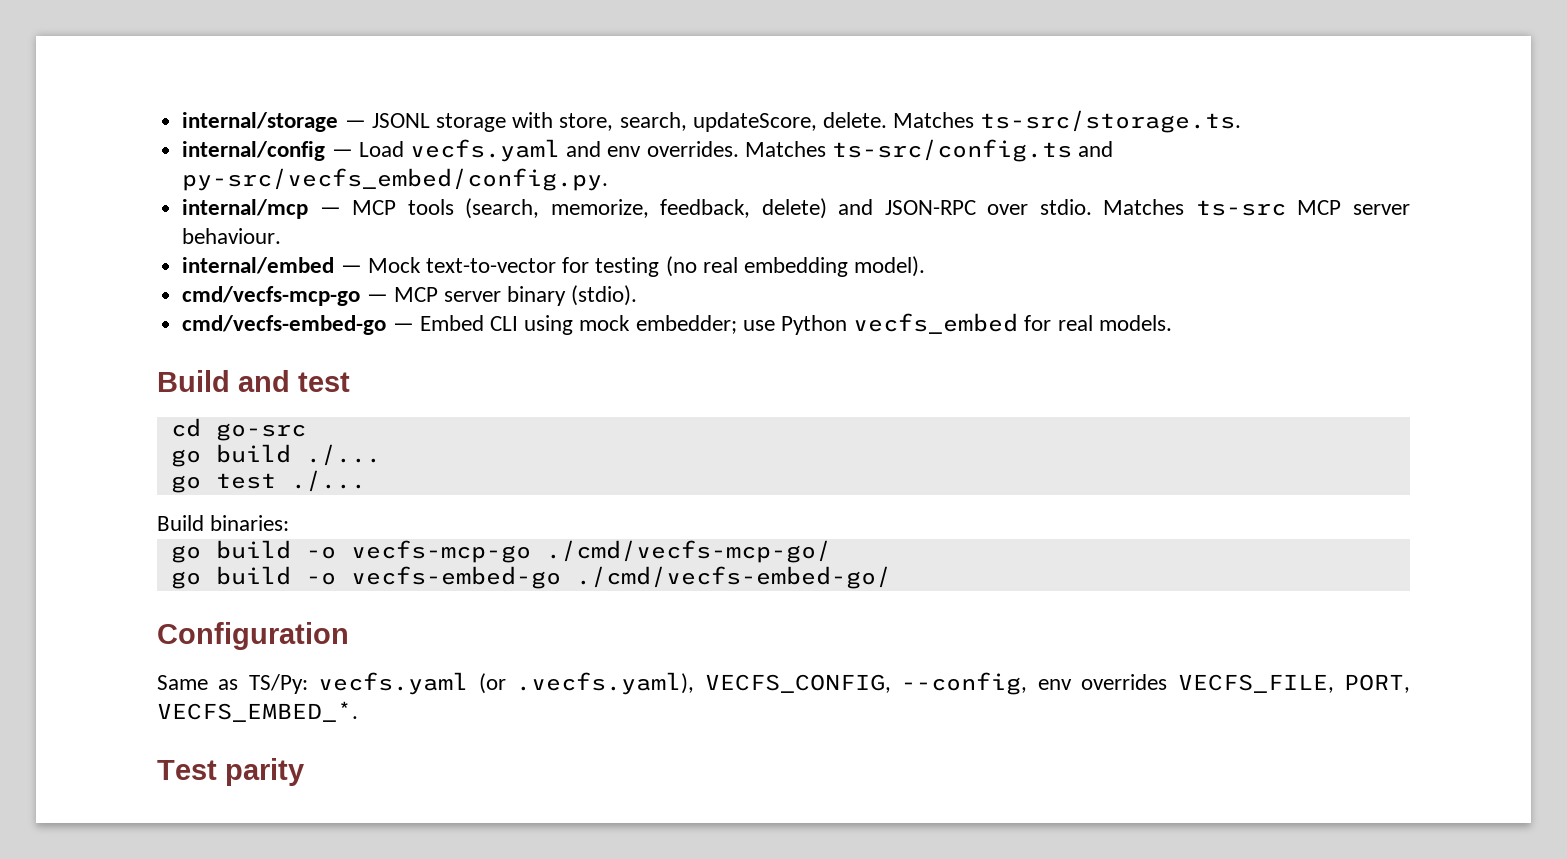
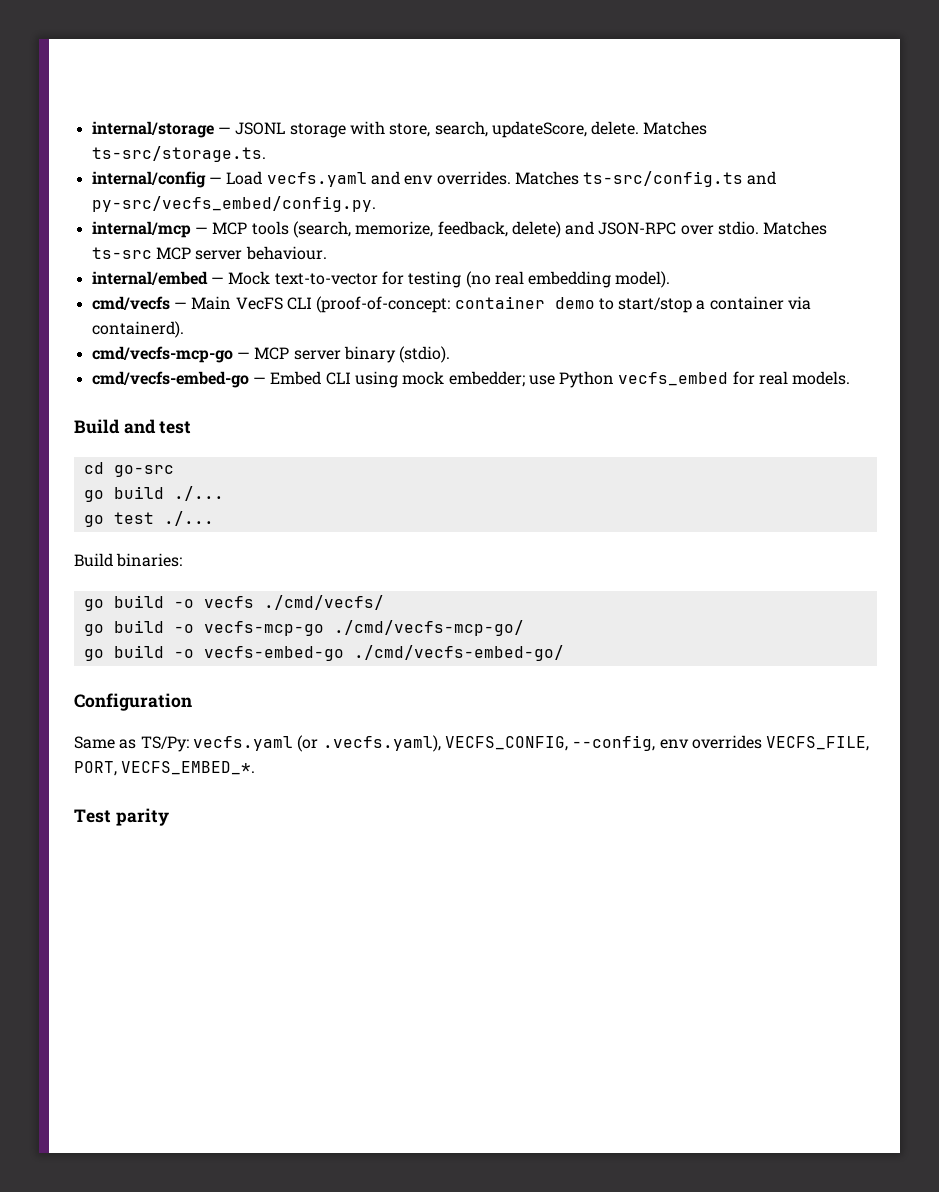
(926, 266) none -> [91,296,812,313] [91,321,184,338] // cmd/vecfs — Main VecFS CLI (proof-of-concept: container demo to start/stop a container via containerd).
(290, 523) none -> [83,595,384,611] // go build -o vecfs ./cmd/vecfs/

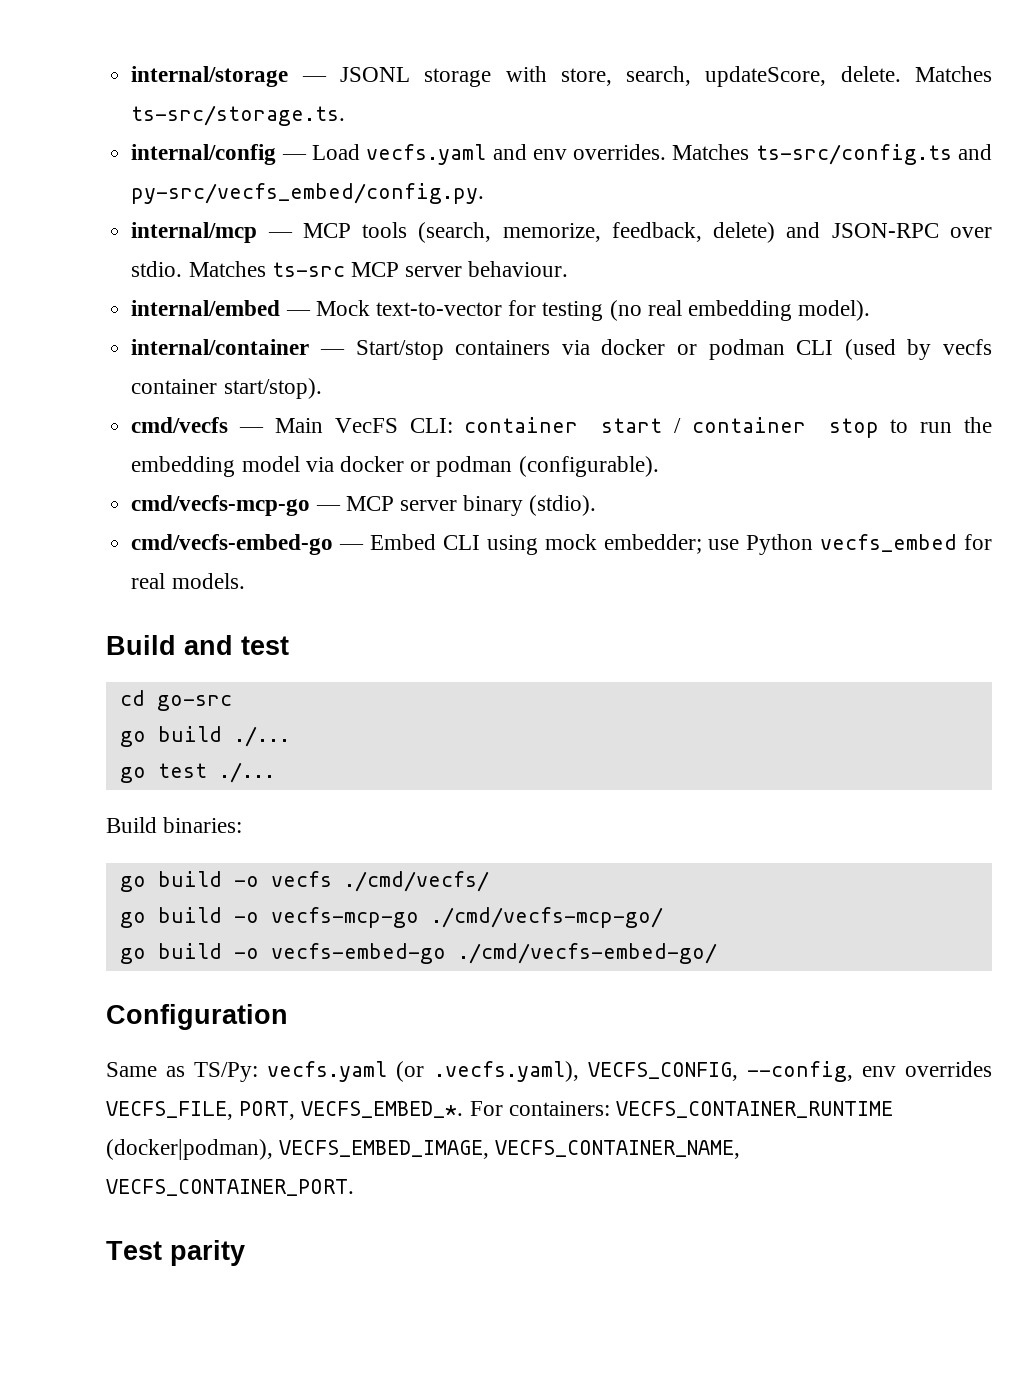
[91,296,812,313] [91,321,184,338] cmd/vecfs — Main VecFS CLI (proof-of-concept: container demo to start/stop a container via containerd). -> [131,339,993,360] [131,378,322,399] [131,417,993,438] [131,456,659,477] internal/container — Start/stop containers via docker or podman CLI (used by vecfs container start/stop). // cmd/vecfs — Main VecFS CLI: container start / container stop to run the embedding model via docker or podman (configurable).
(256, 768) none -> [469,1101,894,1118] [106,1139,741,1160] [106,1179,354,1196] For containers: VECFS_CONTAINER_RUNTIME (docker|podman), VECFS_EMBED_IMAGE, VECFS_CONTAINER_NAME, VECFS_CONTAINER_PORT.

